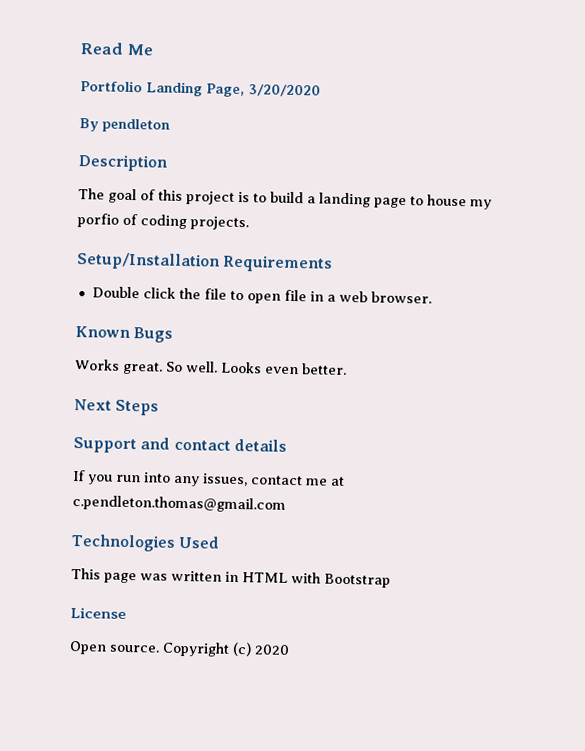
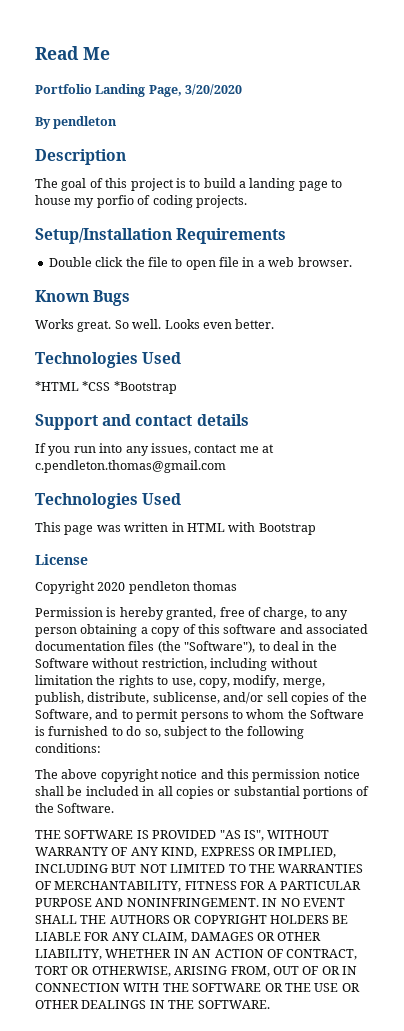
[74,399,160,416] Next Steps -> [35,352,182,368] [35,381,177,394] Technologies Used // *HTML *CSS *Bootstrap
[69,640,290,657] Open source. Copyright (c) 2020 -> [35,581,238,594] [35,607,348,620] [35,624,368,637] [35,641,337,653] [35,658,318,671] [35,675,325,688] [35,692,367,705] [35,709,364,722] [35,726,304,739] [35,743,101,753] [35,769,360,782] [35,786,370,799] [35,803,115,813] [35,830,330,841] [35,847,337,858] [35,864,364,873] [35,881,361,892] [35,898,345,907] [35,915,349,924] [35,932,322,943] [35,949,358,960] [35,966,357,977] [35,983,360,992] [35,1000,270,1009] Copyright 2020 pendleton thomas // Permission is hereby granted, free of charge, to any person obtaining a copy of this software and associated documentation files (the "Software"), to deal in the Software without restriction, including without limitation the rights to use, copy, modify, merge, publish, distribute, sublicense, and/or sell copies of the Software, and to permit persons to whom the Software is furnished to do so, subject to the following conditions: // The above copyright notice and this permission notice shall be included in all copies or substantial portions of the Software. // THE SOFTWARE IS PROVIDED "AS IS", WITHOUT WARRANTY OF ANY KIND, EXPRESS OR IMPLIED, INCLUDING BUT NOT LIMITED TO THE WARRANTIES OF MERCHANTABILITY, FITNESS FOR A PARTICULAR PURPOSE AND NONINFRINGEMENT. IN NO EVENT SHALL THE AUTHORS OR COPYRIGHT HOLDERS BE LIABLE FOR ANY CLAIM, DAMAGES OR OTHER LIABILITY, WHETHER IN AN ACTION OF CONTRACT, TORT OR OTHERWISE, ARISING FROM, OUT OF OR IN CONNECTION WITH THE SOFTWARE OR THE USE OR OTHER DEALINGS IN THE SOFTWARE.

